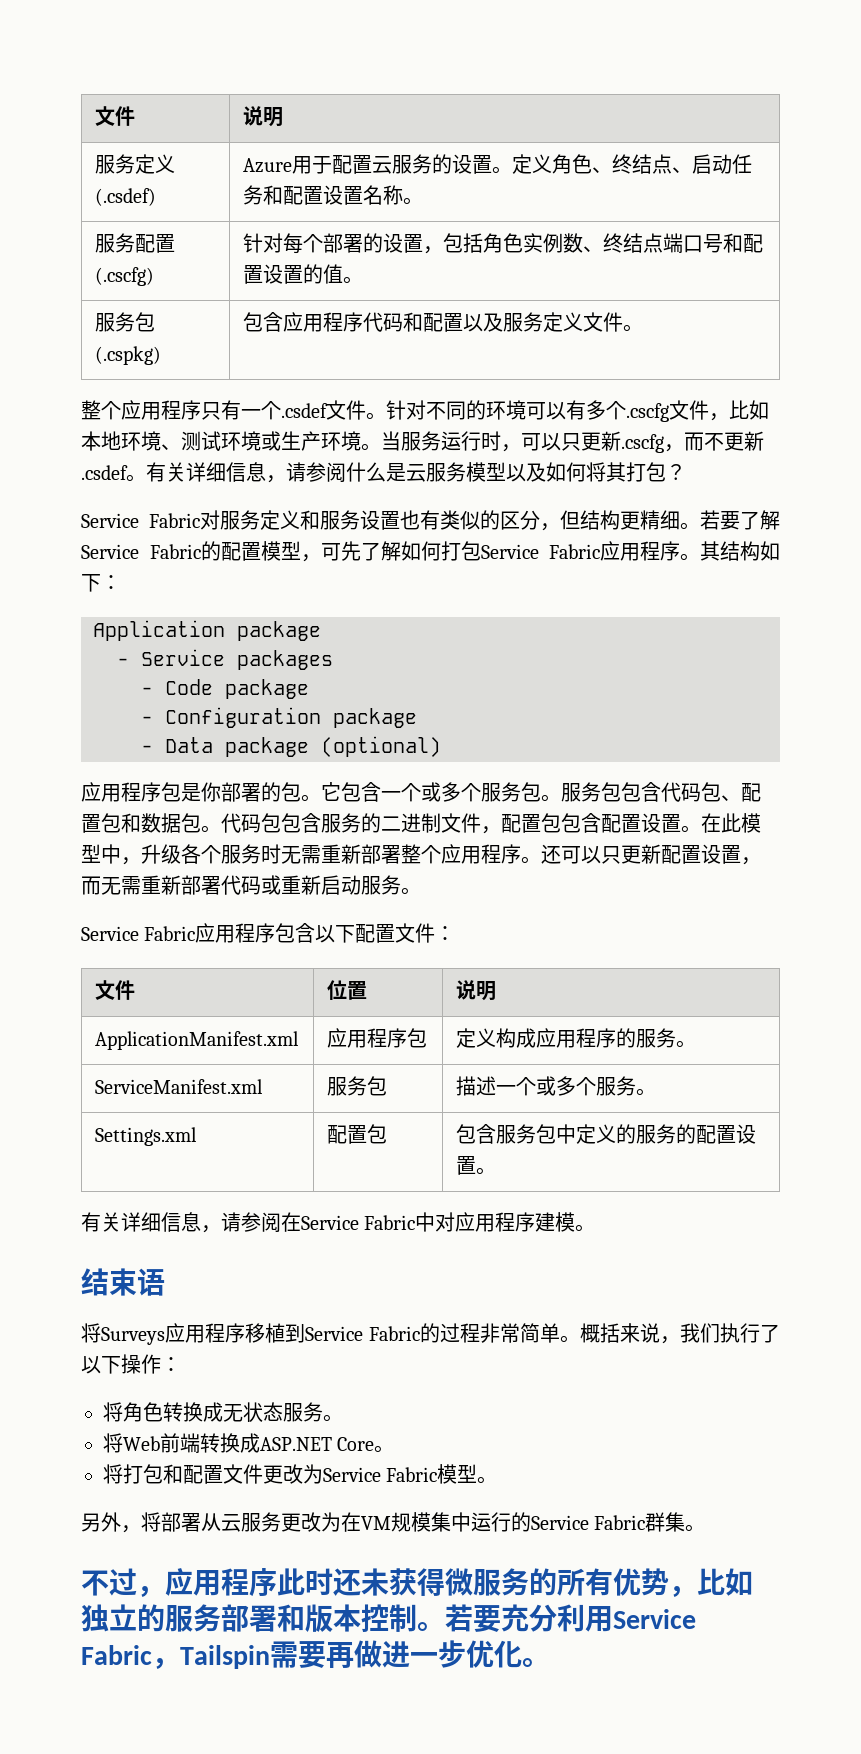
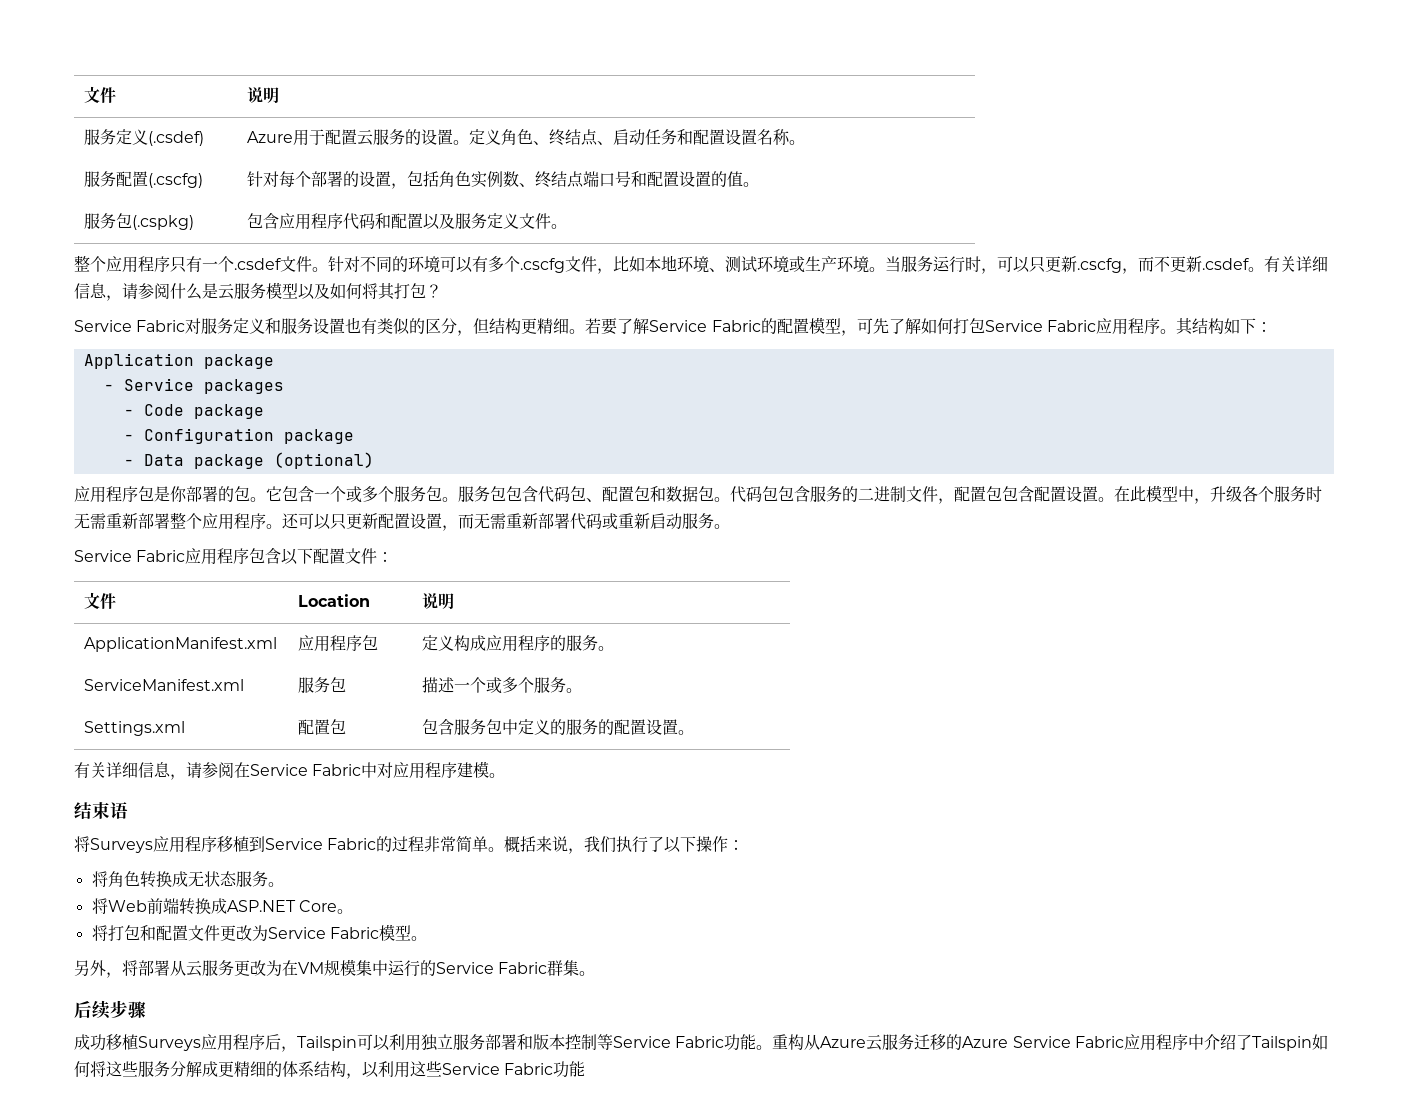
[327,980,368,1000] 位置 -> [298,594,371,607] Location
[81,1568,753,1598] [81,1604,165,1632] 不过，应用程序此时还未获得微服务的所有优势，比如独立的 -> [74,1000,146,1019] [74,1034,453,1052] 后续步骤 // 成功移植Surveys应用程序后，Tailspin可以利用独立
[417,1604,696,1632] [81,1640,550,1670] 。若要充分利用Service Fabric，Tailspin需要再做进一步优化。 -> [597,1034,1328,1051] [74,1061,586,1079] 等Service Fabric功能。重构从Azure云服务迁移的Azure Service Fabric应用程序中介绍了Tailspin如何将这些服务分解成更精细的体系结构，以利用这些Service Fabric功能

